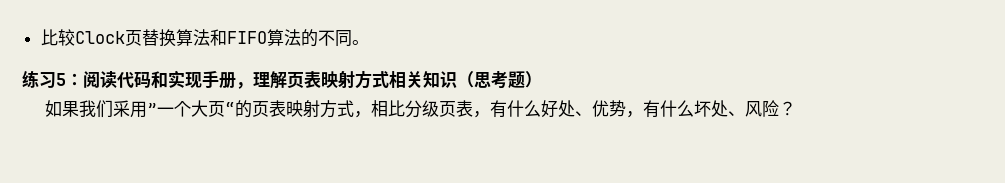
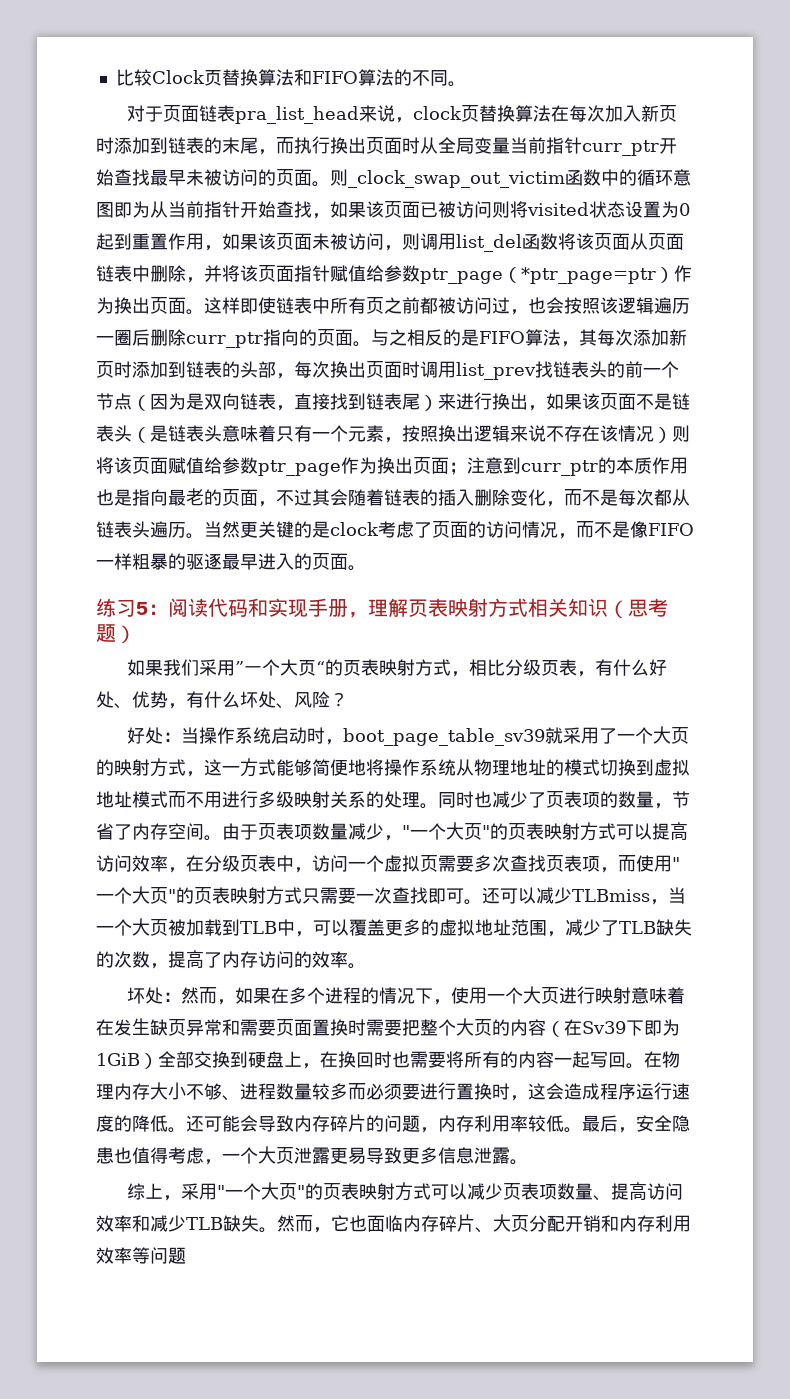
(369, 42) none -> [126,105,677,124] [96,136,677,156] [96,169,691,188] [96,201,690,219] [96,233,684,252] [96,265,692,284] [96,297,690,315] [96,329,687,348] [96,361,679,380] [96,392,690,411] [96,425,690,443] [96,457,688,476] [96,488,690,507] [96,521,694,539] [96,553,366,571] // 对于⻚⾯链表pra_list_head来说，clock⻚替换算法在每次加⼊新⻚时添加到链表的末尾，⽽执⾏换出⻚⾯时从全局变量当前指针curr_ptr开始查找最早未被访问的⻚⾯。则_clock_swap_out_victim函数中的循环意图即为从当前指针开始查找，如果该⻚⾯已被访问则将visited状态设置为0起到重置作⽤，如果该⻚⾯未被访问，则调⽤list_del函数将该⻚⾯从⻚⾯链表中删除，并将该⻚⾯指针赋值给参数ptr_page（*ptr_page=ptr）作为换出⻚⾯。这样即使链表中所有⻚之前都被访问过，也会按照该逻辑遍历⼀圈后删除curr_ptr指向的⻚⾯。与之相反的是FIFO算法，其每次添加新⻚时添加到链表的头部，每次换出⻚⾯时调⽤list_prev找链表头的前⼀个节点（因为是双向链表，直接找到链表尾）来进⾏换出，如果该⻚⾯不是链表头（是链表头意味着只有⼀个元素，按照换出逻辑来说不存在该情况）则将该⻚⾯赋值给参数ptr_page作为换出⻚⾯；注意到curr_ptr的本质作⽤也是指向最⽼的⻚⾯，不过其会随着链表的插⼊删除变化，⽽不是每次都从链表头遍历。当然更关键的是clock考虑了⻚⾯的访问情况，⽽不是像FIFO⼀样粗暴的驱逐最早进⼊的⻚⾯。
(797, 108) none -> [126,726,689,746] [96,758,690,777] [96,790,690,809] [96,822,688,841] [96,855,680,873] [96,886,686,905] [96,918,692,937] [96,950,366,969] [126,986,685,1005] [96,1018,680,1037] [96,1051,680,1069] [96,1082,690,1101] [96,1114,690,1133] [96,1146,528,1165] [126,1182,683,1201] [96,1214,691,1233] [96,1247,186,1264] // 好处：当操作系统启动时，boot_page_table_sv39就采⽤了⼀个⼤⻚的映射⽅式，这⼀⽅式能够简便地将操作系统从物理地址的模式切换到虚拟地址模式⽽不⽤进⾏多级映射关系的处理。同时也减少了⻚表项的数量，节省了内存空间。由于⻚表项数量减少，"⼀个⼤⻚"的⻚表映射⽅式可以提⾼访问效率，在分级⻚表中，访问⼀个虚拟⻚需要多次查找⻚表项，⽽使⽤"⼀个⼤⻚"的⻚表映射⽅式只需要⼀次查找即可。还可以减少TLBmiss，当⼀个⼤⻚被加载到TLB中，可以覆盖更多的虚拟地址范围，减少了TLB缺失的次数，提⾼了内存访问的效率。 // 坏处：然⽽，如果在多个进程的情况下，使⽤⼀个⼤⻚进⾏映射意味着在发⽣缺⻚异常和需要⻚⾯置换时需要把整个⼤⻚的内容（在Sv39下即为1GiB）全部交换到硬盘上，在换回时也需要将所有的内容⼀起写回。在物理内存⼤⼩不够、进程数量较多⽽必须要进⾏置换时，这会造成程序运⾏速度的降低。还可能会导致内存碎⽚的问题，内存利⽤率较低。最后，安全隐患也值得考虑，⼀个⼤⻚泄露更易导致更多信息泄露。 // 综上，采⽤"⼀个⼤⻚"的⻚表映射⽅式可以减少⻚表项数量、提⾼访问效率和减少TLB缺失。然⽽，它也⾯临内存碎⽚、⼤⻚分配开销和内存利⽤效率等问题

